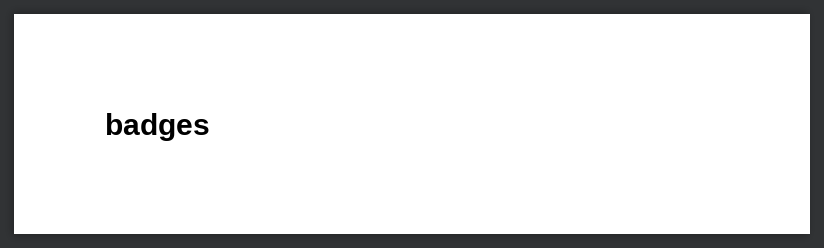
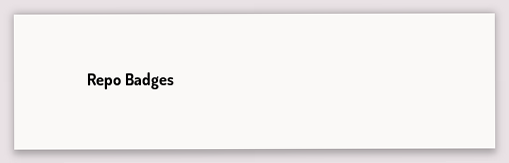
[105,113,210,141] badges -> [86,72,176,90] Repo Badges

